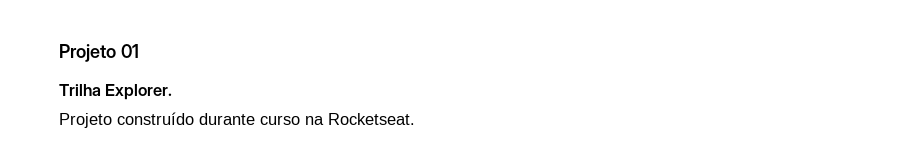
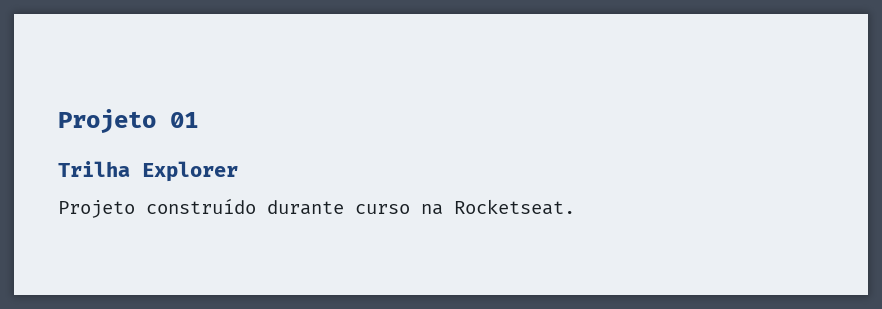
[105,84,173,100] Explorer. -> [142,161,238,182] Explorer

